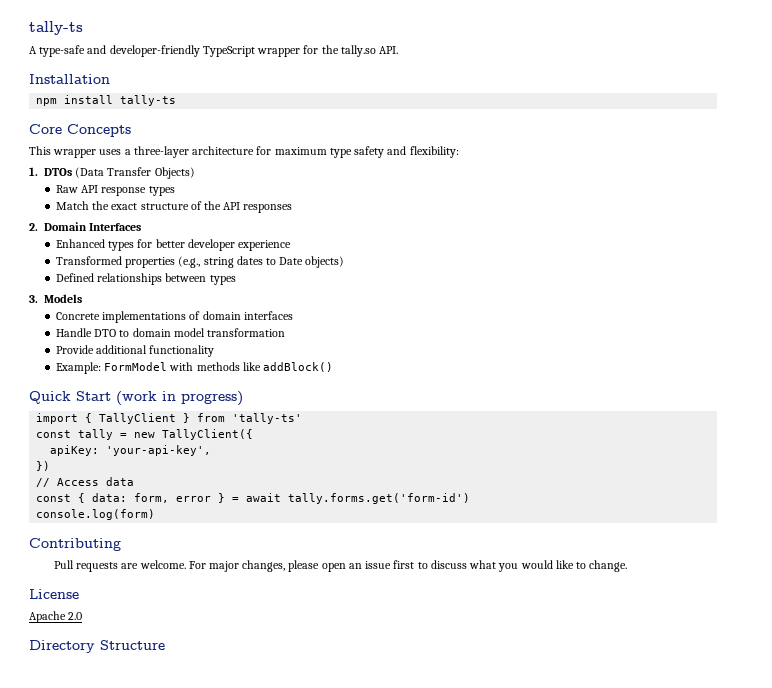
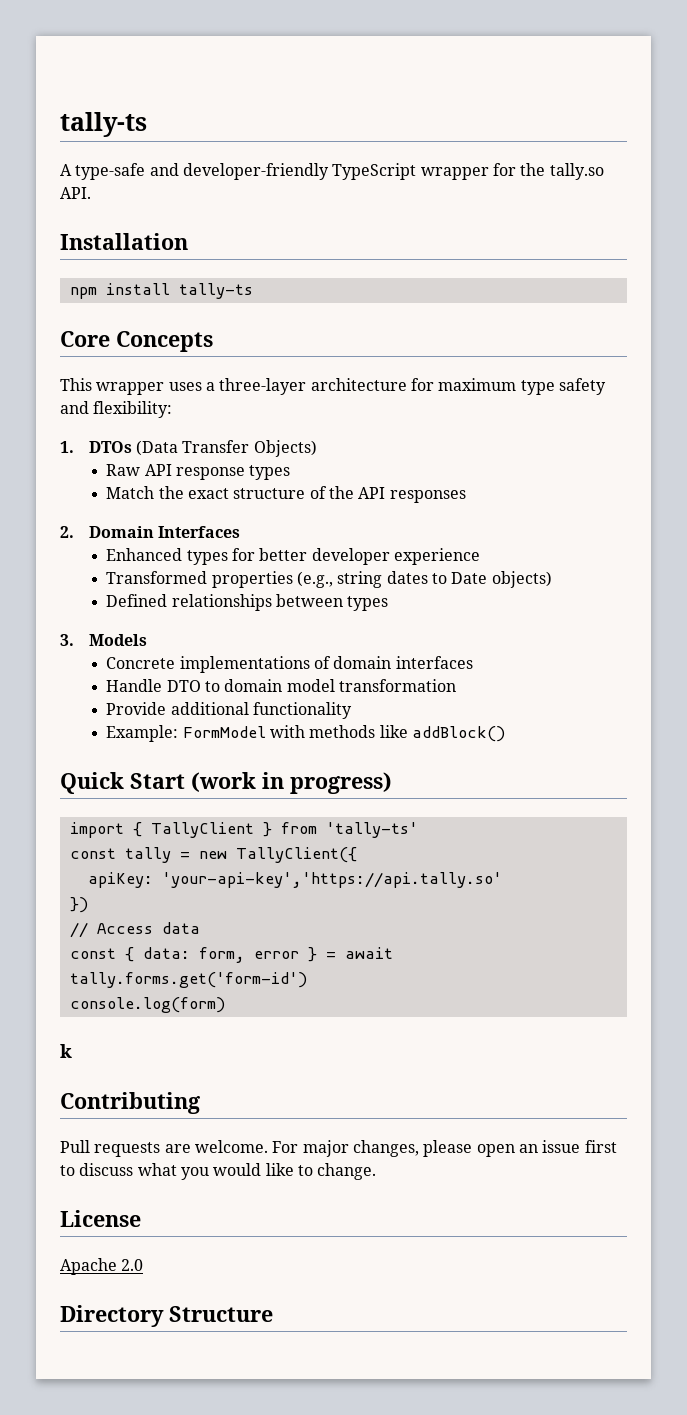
[106,445,212,456] 'your-api-key', -> [161,872,502,888] 'your-api-key','https://api.tally.so'
(156, 514) none -> [60,1044,72,1058] // k

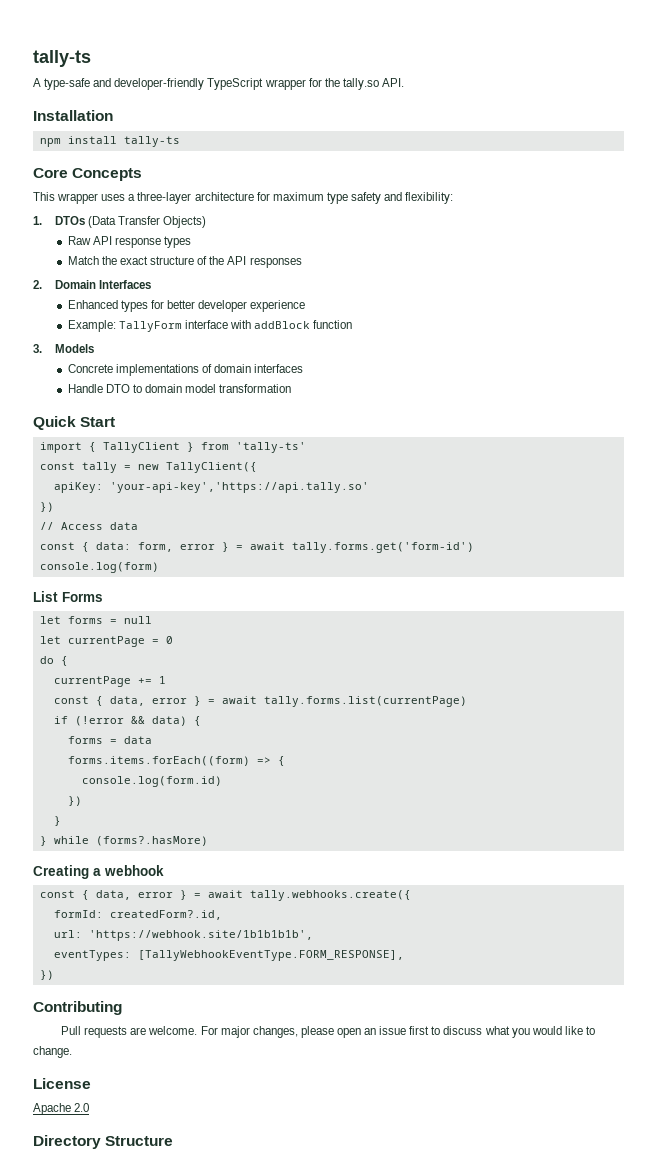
[106,571,552,588] [106,594,389,611] Transformed properties (e.g., string dates to Date objects) // Defined relationships between types -> [67,320,353,332] Example: TallyForm interface with addBlock function
[106,702,353,719] [106,725,506,742] // Provide additional functionality // Example: FormModel with methods like addBlock() -> (292, 388) none
[191,772,392,794] (work in progress) -> (116, 422) none
[60,1044,72,1058] k -> [33,591,103,602] [39,616,152,624] [39,636,173,647] [39,656,68,666] [53,676,166,687] [53,696,467,707] [53,716,201,726] [67,736,152,744] [67,756,285,766] [81,776,222,787] [67,796,82,806] [53,816,61,826] [39,836,208,846] [33,865,164,879] [39,890,411,901] [53,910,222,920] [53,930,313,941] [53,950,404,961] [39,970,54,980] List Forms // let forms = null // let currentPage = 0 // do { // currentPage += 1 // const { data, error } = await tally.forms.list(currentPage) // if (!error && data) { // forms = data // forms.items.forEach((form) => { // console.log(form.id) // }) // } // } while (forms?.hasMore) // Creating a webhook // const { data, error } = await tally.webhooks.create({ // formId: createdForm?.id, // url: 'https://webhook.site/1b1b1b1b', // eventTypes: [TallyWebhookEventType.FORM_RESPONSE], // })

